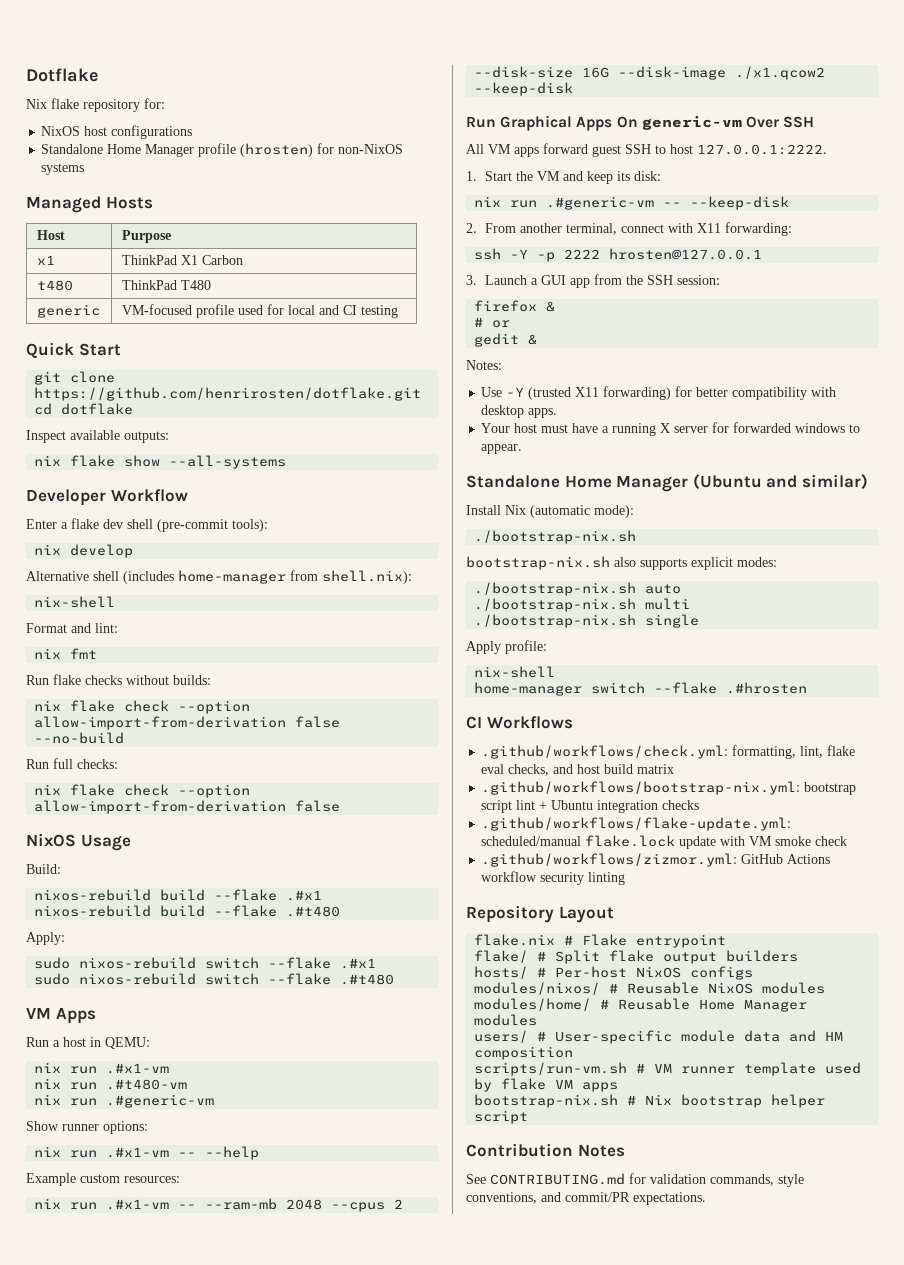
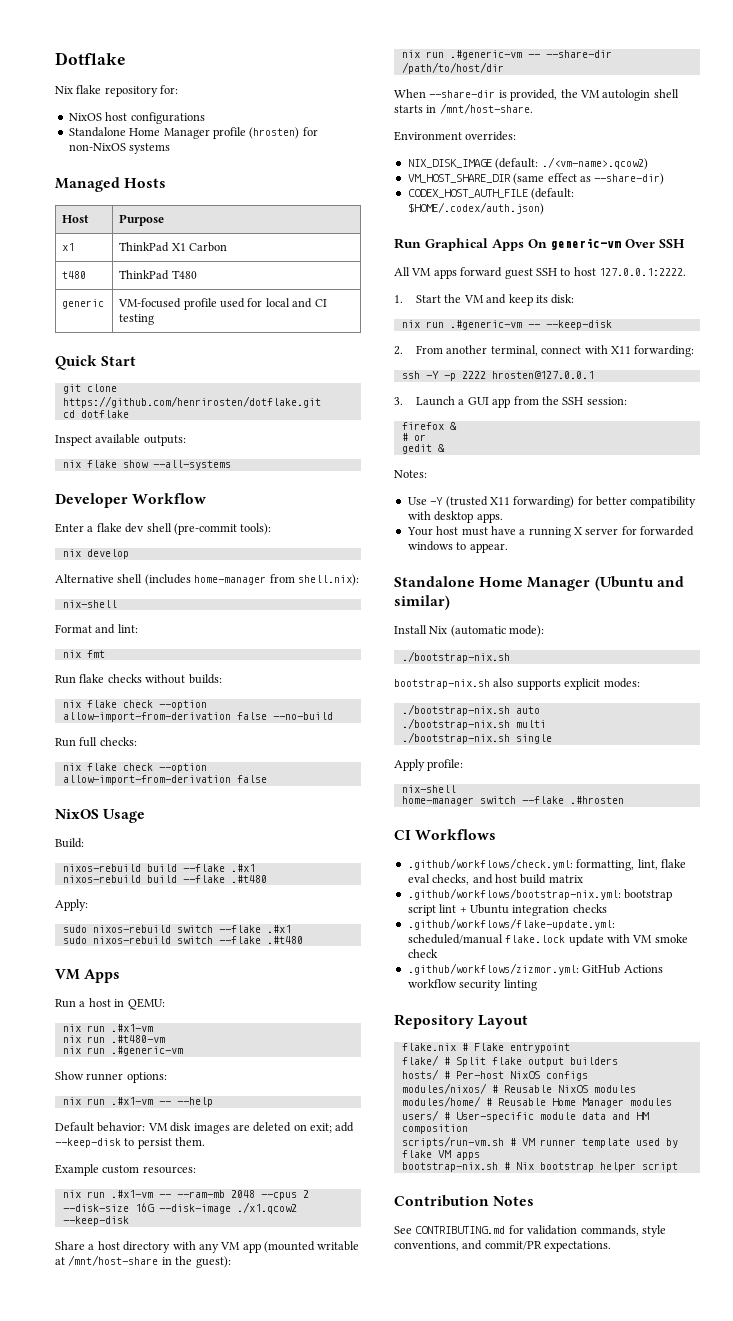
(260, 1153) none -> [55,1122,355,1134] [55,1137,206,1149] // Default behavior: VM disk images are deleted on exit; add --keep-disk to persist them.
(574, 89) none -> [55,1241,360,1253] [55,1255,231,1268] [401,50,612,60] [401,62,504,74] [394,89,679,101] [394,103,533,114] [394,131,517,141] [407,157,648,170] [407,173,665,185] [407,188,575,200] [407,202,544,215] // Share a host directory with any VM app (mounted writable at /mnt/host-share in the guest): // nix run .#generic-vm -- --share-dir /path/to/host/dir // When --share-dir is provided, the VM autologin shell starts in /mnt/host-share. // Environment overrides: // NIX_DISK_IMAGE (default: ./<vm-name>.qcow2) // VM_HOST_SHARE_DIR (same effect as --share-dir) // CODEX_HOST_AUTH_FILE (default: $HOME/.codex/auth.json)

